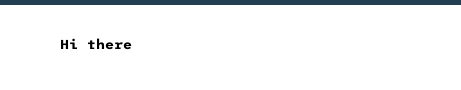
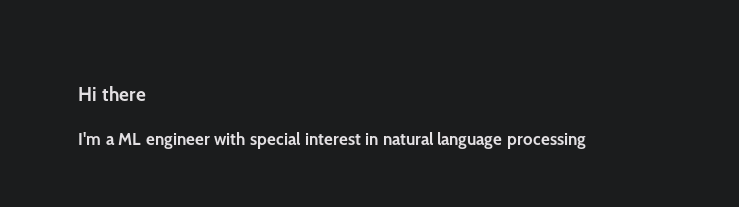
(132, 44) none -> [78,132,586,149] // I'm a ML engineer with special interest in natural language processing

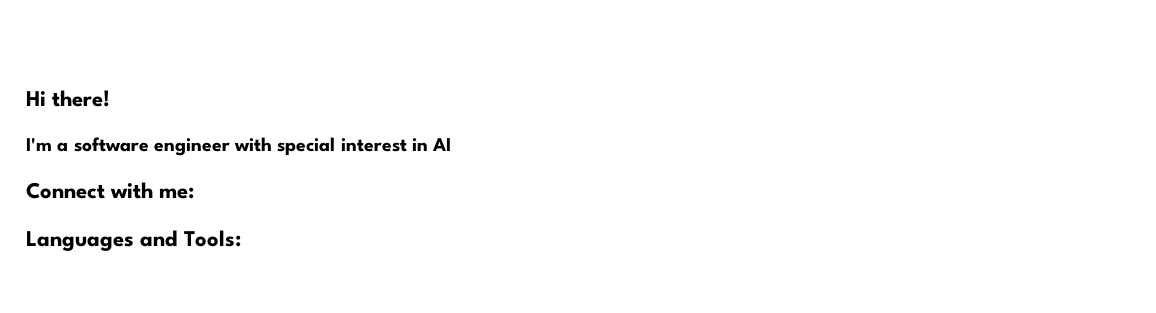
[102,86,147,101] there -> [52,90,111,107] there!
[118,133,142,145] ML -> [73,137,149,152] software
[382,132,586,149] natural language processing -> [432,138,452,151] [26,182,195,199] [26,230,242,251] AI // Connect with me: // Languages and Tools:

